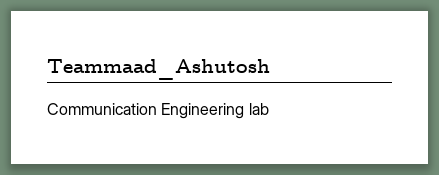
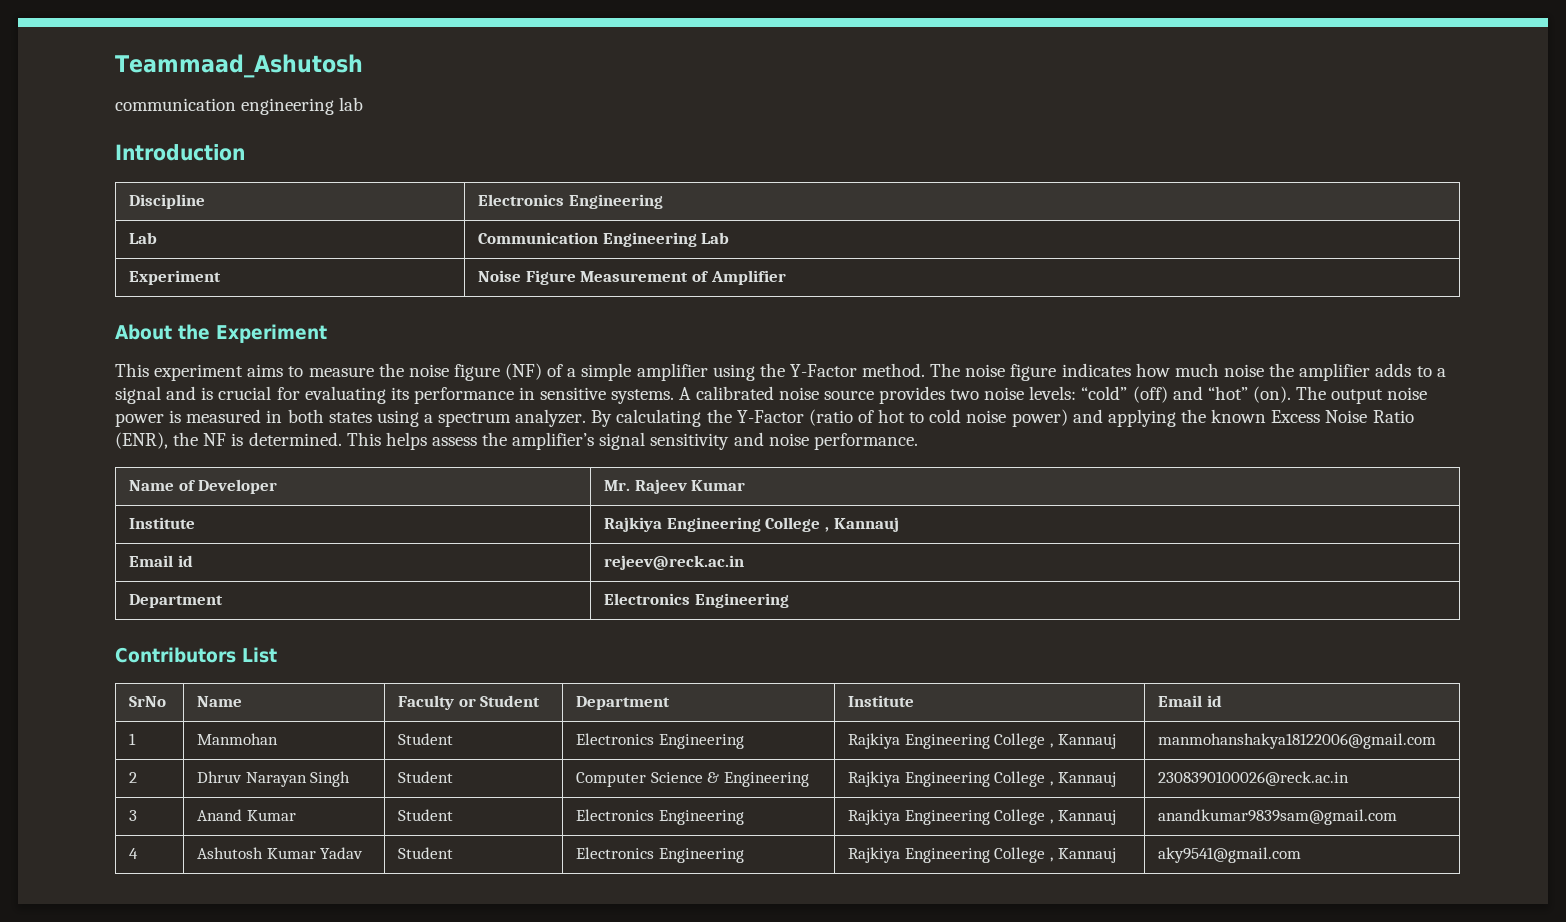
[47,103,269,119] Communication Engineering lab -> [115,97,364,115] [115,144,245,161] [129,194,206,209] [478,194,663,209] [129,232,158,244] [478,232,730,247] [129,270,222,285] [478,270,786,285] [115,324,327,343] [115,363,1446,381] [115,386,1428,404] [115,409,1414,427] [115,432,918,450] [129,479,278,494] [604,479,746,494] [129,517,196,529] [604,517,899,532] [129,555,193,567] [604,555,745,570] [129,594,224,608] [604,593,789,608] [115,647,277,663] [129,696,167,707] [197,696,243,707] [398,695,541,710] [576,696,671,710] [848,695,915,707] [1158,695,1222,707] [129,733,137,745] [197,733,279,745] [398,733,454,745] [576,733,744,749] [848,733,1116,749] [1158,733,1437,749] [129,772,138,783] [197,771,351,787] [398,771,454,783] [576,772,809,787] [848,771,1116,787] [1158,771,1350,786] [129,810,138,821] [197,809,296,821] [398,809,454,821] [576,809,744,825] [848,809,1116,825] [1158,809,1398,825] [129,848,139,859] [197,847,364,859] [398,847,454,859] [576,847,744,863] [848,847,1116,863] [1158,847,1302,863] communication engineering lab // Introduction // Discipline | Electronics Engineering // Lab | Communication Engineering Lab // Experiment | Noise Figure Measurement of Amplifier // About the Experiment // This experiment aims to measure the noise figure (NF) of a simple amplifier using the Y-Factor method. The noise figure indicates how much noise the amplifier adds to a signal and is crucial for evaluating its performance in sensitive systems. A calibrated noise source provides two noise levels: “cold” (off) and “hot” (on). The output noise power is measured in both states using a spectrum analyzer. By calculating the Y-Factor (ratio of hot to cold noise power) and applying the known Excess Noise Ratio (ENR), the NF is determined. This helps assess the amplifier’s signal sensitivity and noise performance. // Name of Developer | Mr. Rajeev Kumar // Institute | Rajkiya Engineering College , Kannauj // Email id | rejeev@reck.ac.in // Department | Electronics Engineering // Contributors List // SrNo | Name | Faculty or Student | Department | Institute | Email id // 1 | Manmohan | Student | Electronics Engineering | Rajkiya Engineering College , Kannauj | manmohanshakya18122006@gmail.com // 2 | Dhruv Narayan Singh | Student | Computer Science & Engineering | Rajkiya Engineering College , Kannauj | 2308390100026@reck.ac.in // 3 | Anand Kumar | Student | Electronics Engineering | Rajkiya Engineering College , Kannauj | anandkumar9839sam@gmail.com // 4 | Ashutosh Kumar Yadav | Student | Electronics Engineering | Rajkiya Engineering College , Kannauj | aky9541@gmail.com

